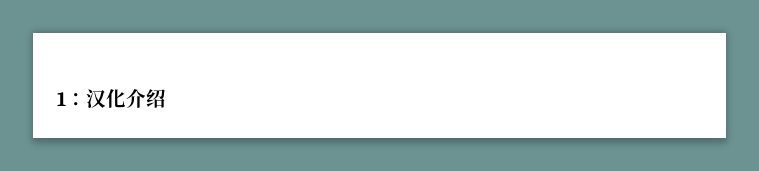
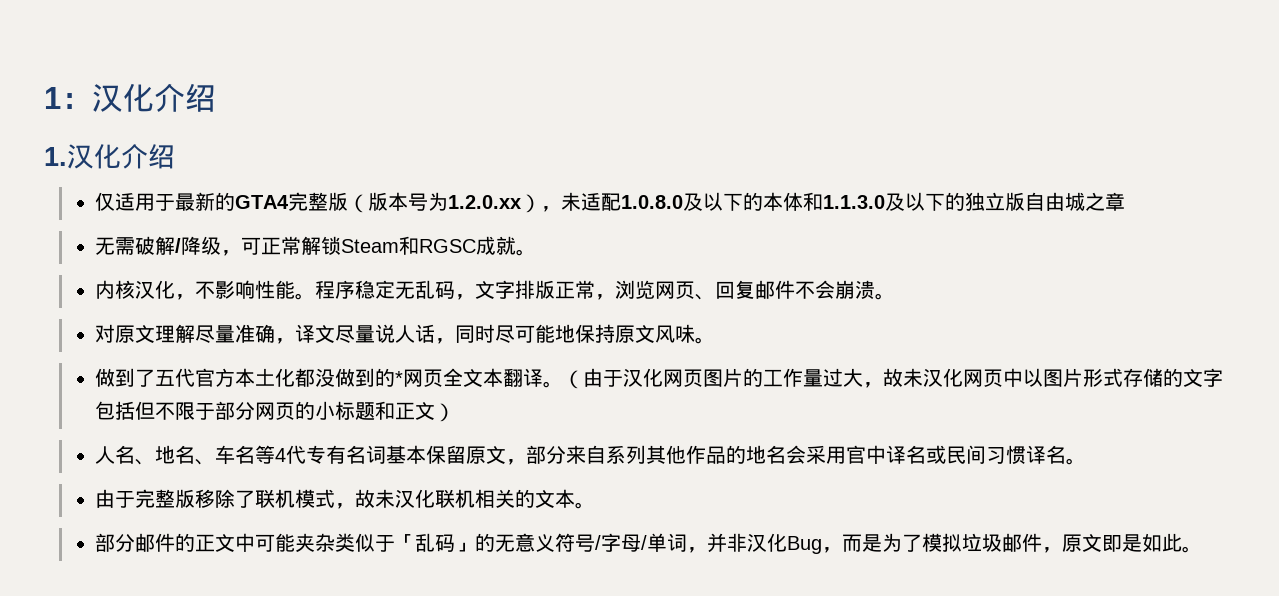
(166, 98) none -> [44,144,175,169] [94,192,1125,213] [94,236,536,256] [94,280,895,300] [94,324,715,344] [94,368,1223,389] [94,401,455,422] [94,445,1086,465] [94,489,595,509] [94,533,1202,554] // 1.汉化介绍 // 仅适用于最新的GTA4完整版（版本号为1.2.0.xx），未适配1.0.8.0及以下的本体和1.1.3.0及以下的独立版自由城之章 // 无需破解/降级，可正常解锁Steam和RGSC成就。 // 内核汉化，不影响性能。程序稳定无乱码，文字排版正常，浏览网页、回复邮件不会崩溃。 // 对原文理解尽量准确，译文尽量说人话，同时尽可能地保持原文风味。 // 做到了五代官方本土化都没做到的*网页全文本翻译。（由于汉化网页图片的工作量过大，故未汉化网页中以图片形式存储的文字包括但不限于部分网页的小标题和正文） // 人名、地名、车名等4代专有名词基本保留原文，部分来自系列其他作品的地名会采用官中译名或民间习惯译名。 // 由于完整版移除了联机模式，故未汉化联机相关的文本。 // 部分邮件的正文中可能夹杂类似于「乱码」的无意义符号/字母/单词，并非汉化Bug，而是为了模拟垃圾邮件，原文即是如此。

